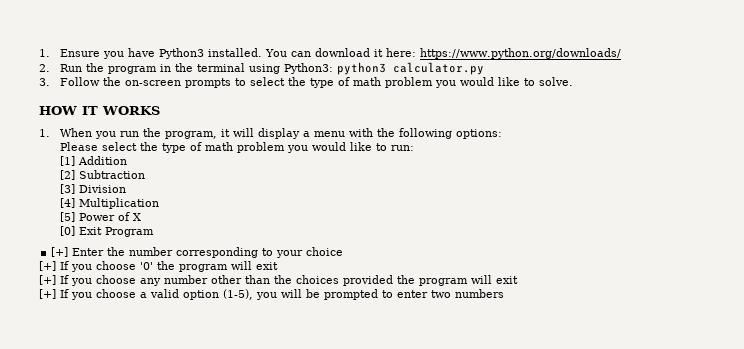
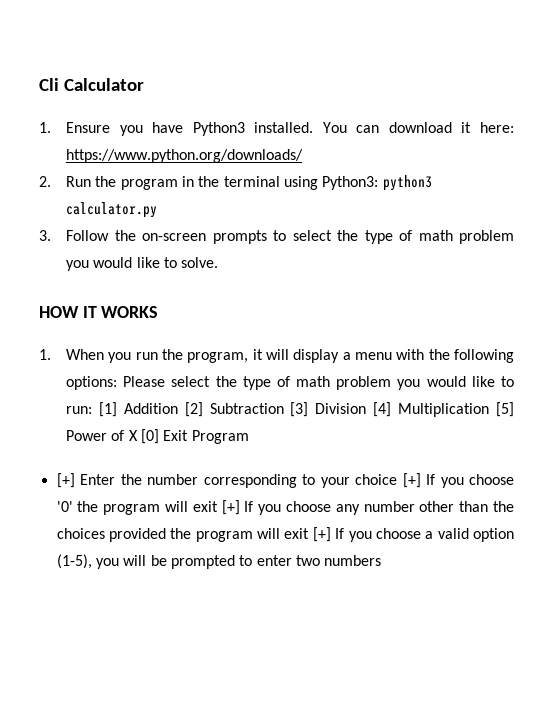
(39, 53) none -> [39,78,144,91] Cli Calculator //
(503, 134) // -> (118, 383) none
(415, 148) // -> (93, 410) none
(128, 160) // -> (178, 408) none
(146, 174) // -> (284, 408) none
(127, 189) // -> (367, 408) none
(160, 203) // -> (490, 410) none
(142, 217) // -> (138, 435) none
(344, 251) // -> (398, 479) none
(278, 266) // -> (218, 506) none
(518, 280) // -> (310, 533) none

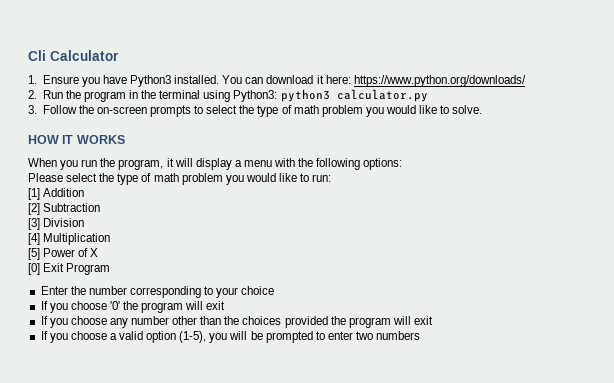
[39,349,51,360] 1. -> (125, 139) none
(118, 383) none -> (403, 164) //
(93, 410) none -> (332, 178) //
(178, 408) none -> (85, 192) //
(284, 408) none -> (101, 207) //
(367, 408) none -> (85, 222) //
(490, 410) none -> (111, 239) //
(138, 435) none -> (99, 252) //
[56,473,75,488] [+] -> (111, 269) none
[402,473,421,488] [+] -> (275, 290) //
[221,500,240,515] [+] -> (226, 305) //
[312,527,331,542] [+] -> (434, 320) //

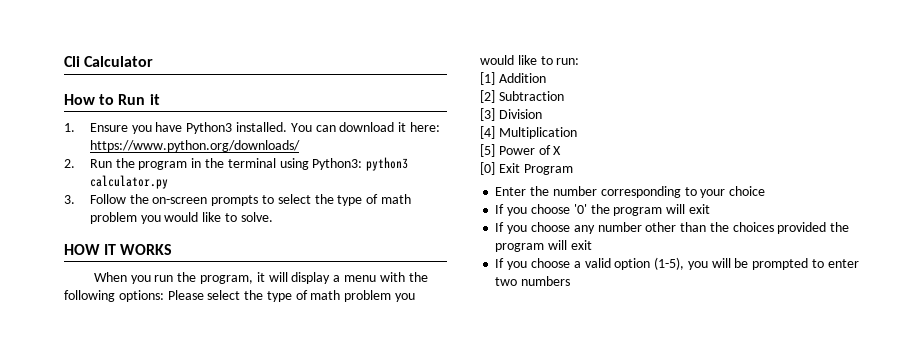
(119, 55) none -> [64,94,160,105] // How to Run it
(403, 164) // -> (164, 296) none

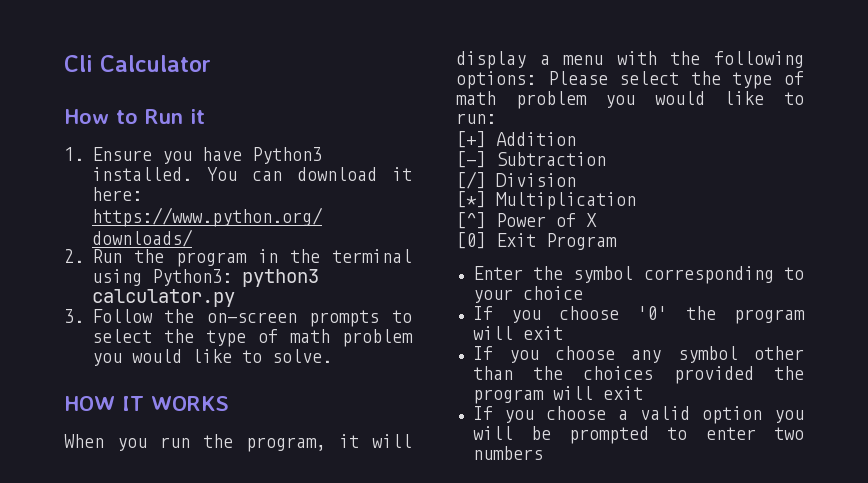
[480,72,495,85] [1] -> [456,131,486,148] [+]
[480,90,495,103] [2] -> [456,151,486,168] [-]
[480,108,495,121] [3] -> [456,171,486,189] [/]
[480,126,495,139] [4] -> [456,191,486,208] [*]
[480,144,495,157] [5] -> [456,212,486,229] [^]
[552,186,597,196] number -> [573,266,634,283] symbol
[597,222,642,232] number -> [677,346,738,363] symbol
[654,257,685,270] (1-5), -> (763, 415) none

